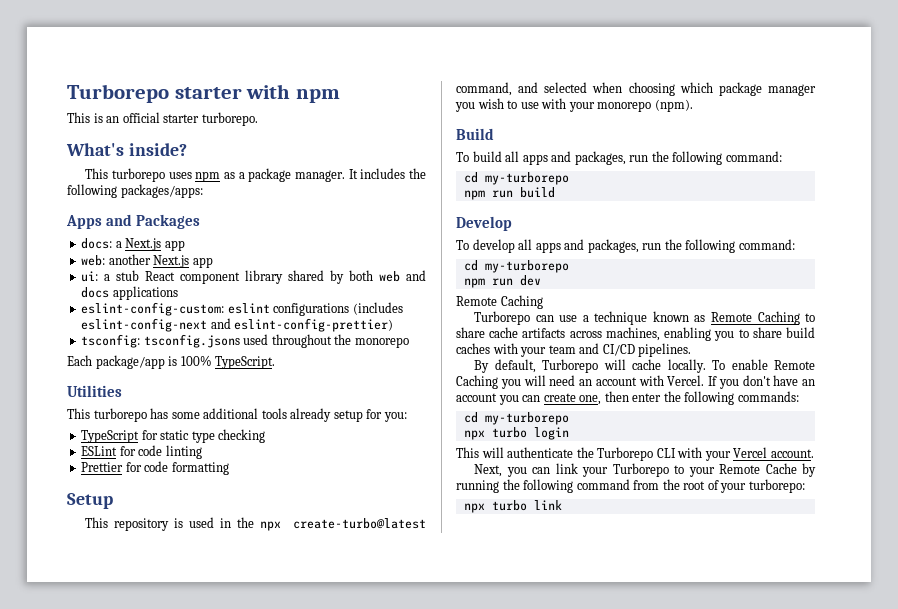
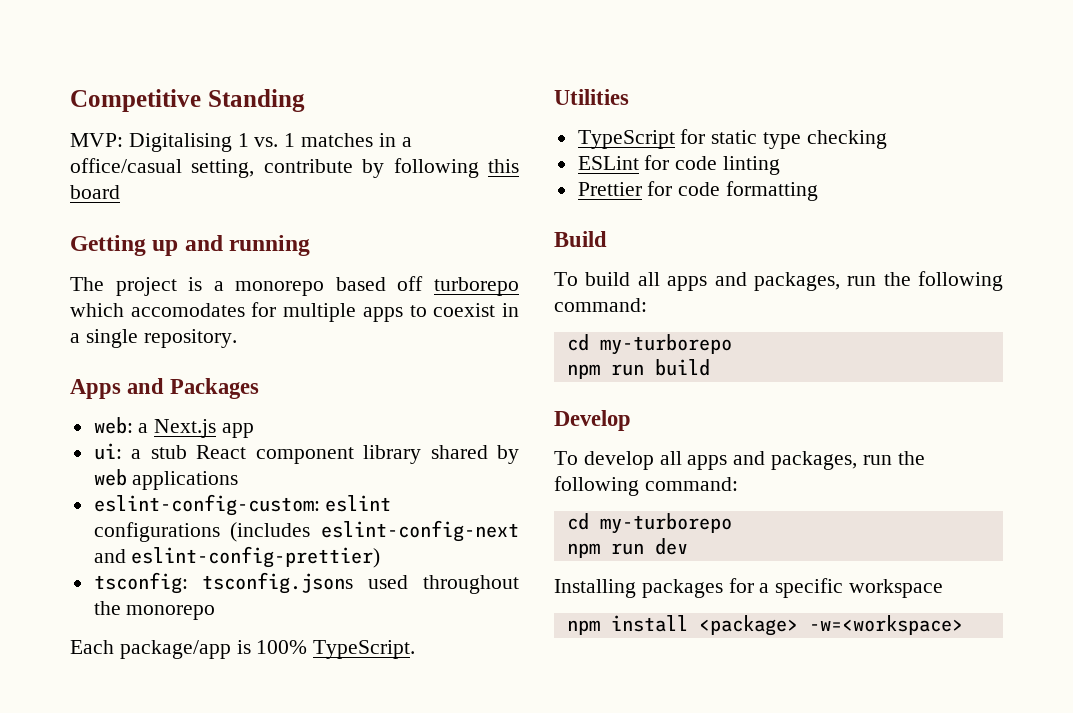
[67,84,340,103] [67,112,258,126] [66,143,187,156] [85,168,427,182] [67,184,203,198] Turborepo starter with npm // This is an official starter turborepo. // What's inside? // This turborepo uses npm as a package manager. It includes the following packages/apps: -> [70,89,305,112] [70,133,412,152] [70,158,519,178] [70,185,120,199] [70,235,311,256] [70,276,519,296] [70,302,519,322] [70,329,237,348] Competitive Standing // MVP: Digitalising 1 vs. 1 matches in a office/casual setting, contribute by following this board // Getting up and running // The project is a monorepo based off turborepo which accomodates for multiple apps to coexist in a single repository.
[81,238,113,249] docs: -> [93,417,133,434] web:
[81,254,213,268] // web: another Next.js app -> (255, 430) none
[349,270,426,282] [81,287,110,298] both web and docs -> [93,469,127,486] web
[67,408,407,422] // This turborepo has some additional tools already setup for you: -> (629, 97) none
[67,493,113,509] [85,517,427,531] [456,82,816,96] [455,98,693,112] // Setup // This repository is used in the npx create-turbo@latest command, and selected when choosing which package manager you wish to use with your monorepo (npm). -> (819, 191) none
[456,295,543,309] [474,311,816,325] [456,327,815,341] [456,343,692,357] [474,359,815,373] [456,375,815,389] [456,391,799,405] [463,412,569,425] [463,427,569,440] [456,447,814,461] [474,463,816,477] [456,479,805,493] [463,500,562,513] Remote Caching // Turborepo can use a technique known as Remote Caching to share cache artifacts across machines, enabling you to share build caches with your team and CI/CD pipelines. // By default, Turborepo will cache locally. To enable Remote Caching you will need an account with Vercel. If you don't have an account you can create one, then enter the following commands: // cd my-turborepo // npx turbo login // This will authenticate the Turborepo CLI with your Vercel account. // Next, you can link your Turborepo to your Remote Cache by running the following command from the root of your turborepo: // npx turbo link -> [554,578,944,598] [566,615,963,636] Installing packages for a specific workspace // npm install <package> -w=<workspace>

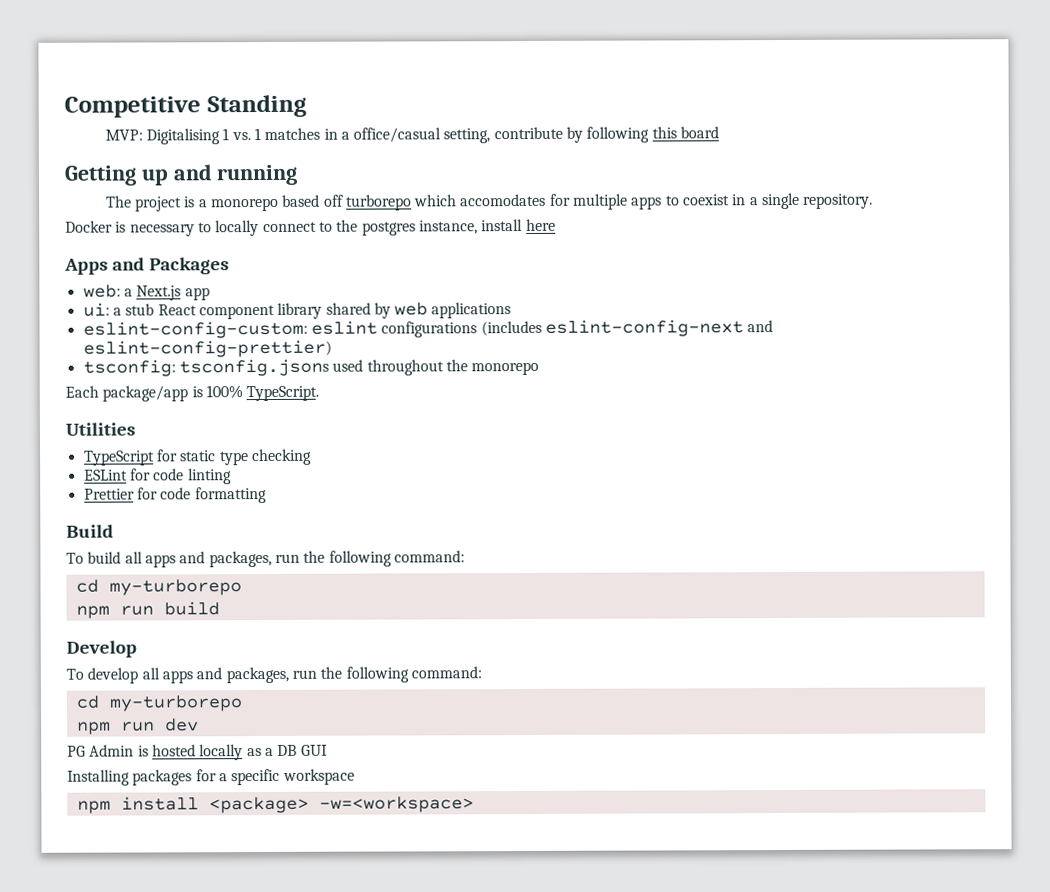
(237, 338) none -> [65,218,556,237] // Docker is necessary to locally connect to the postgres instance, install here
(688, 546) none -> [67,744,328,761] // PG Admin is hosted locally as a DB GUI

